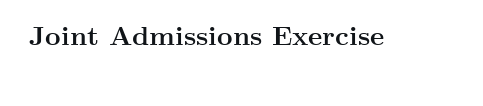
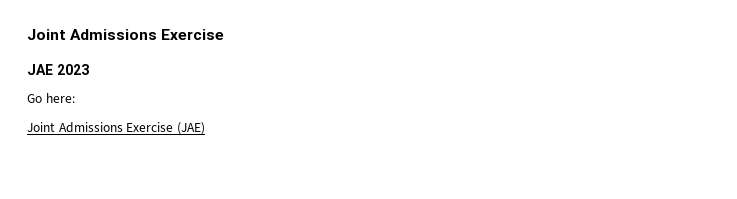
[29,26,384,45] Joint Admissions Exercise -> [27,29,225,40] [27,64,89,75] [27,93,75,103] [27,122,205,135] Joint Admissions Exercise // JAE 2023 // Go here: // Joint Admissions Exercise (JAE)

